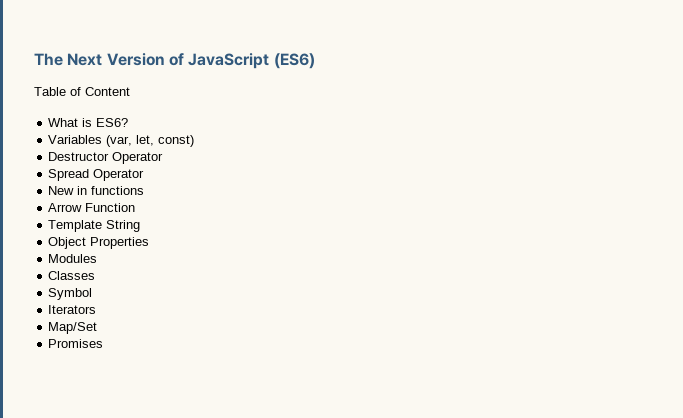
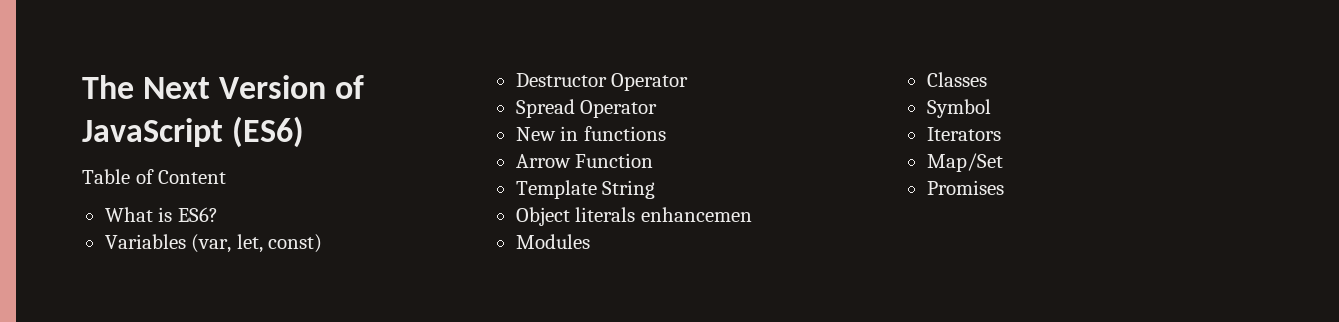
[90,237,150,249] Properties -> [575,207,752,222] literals enhancemen

